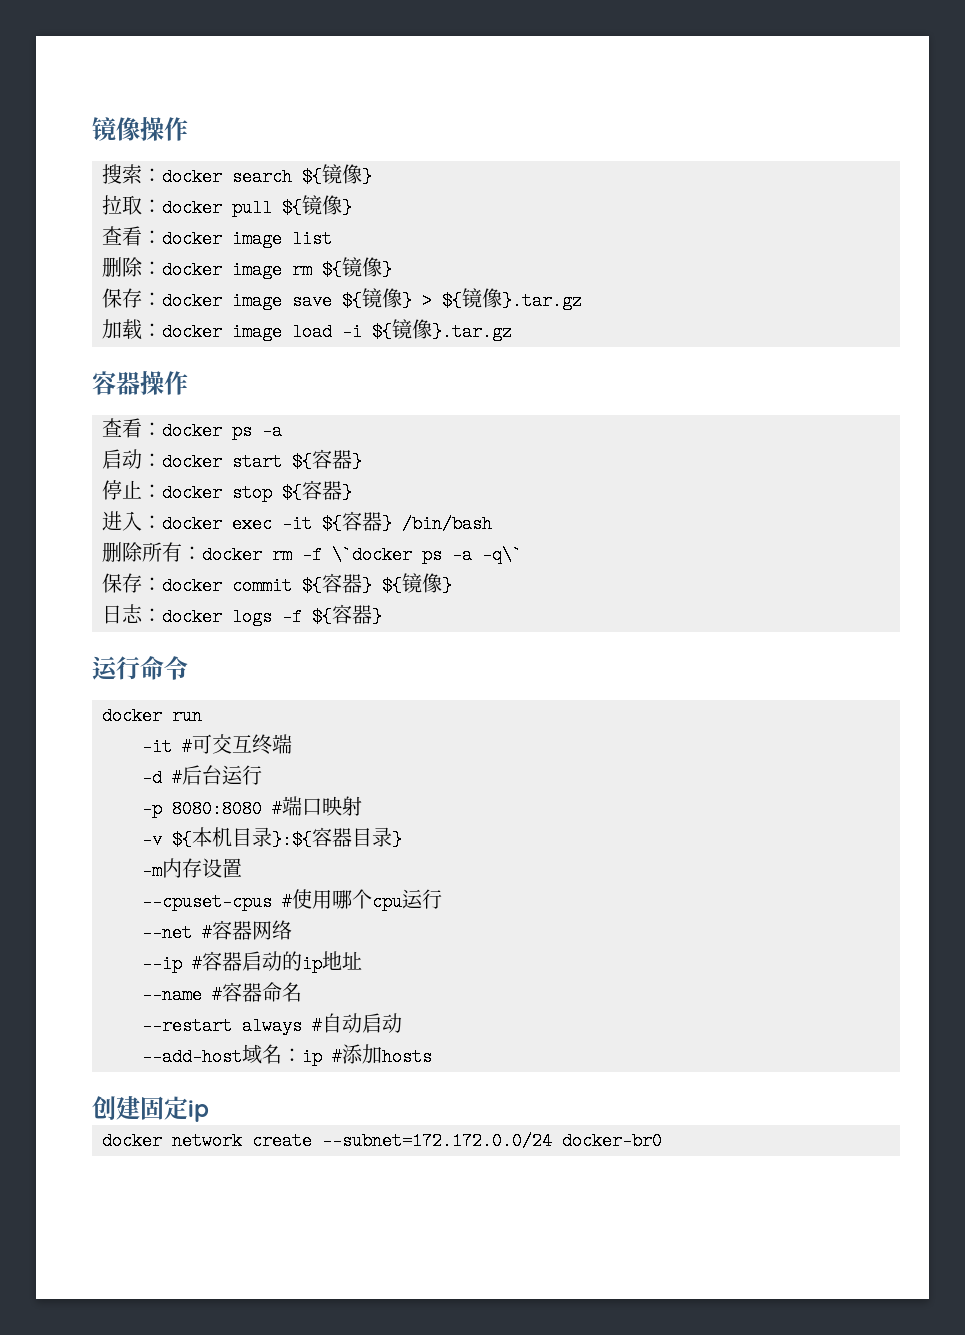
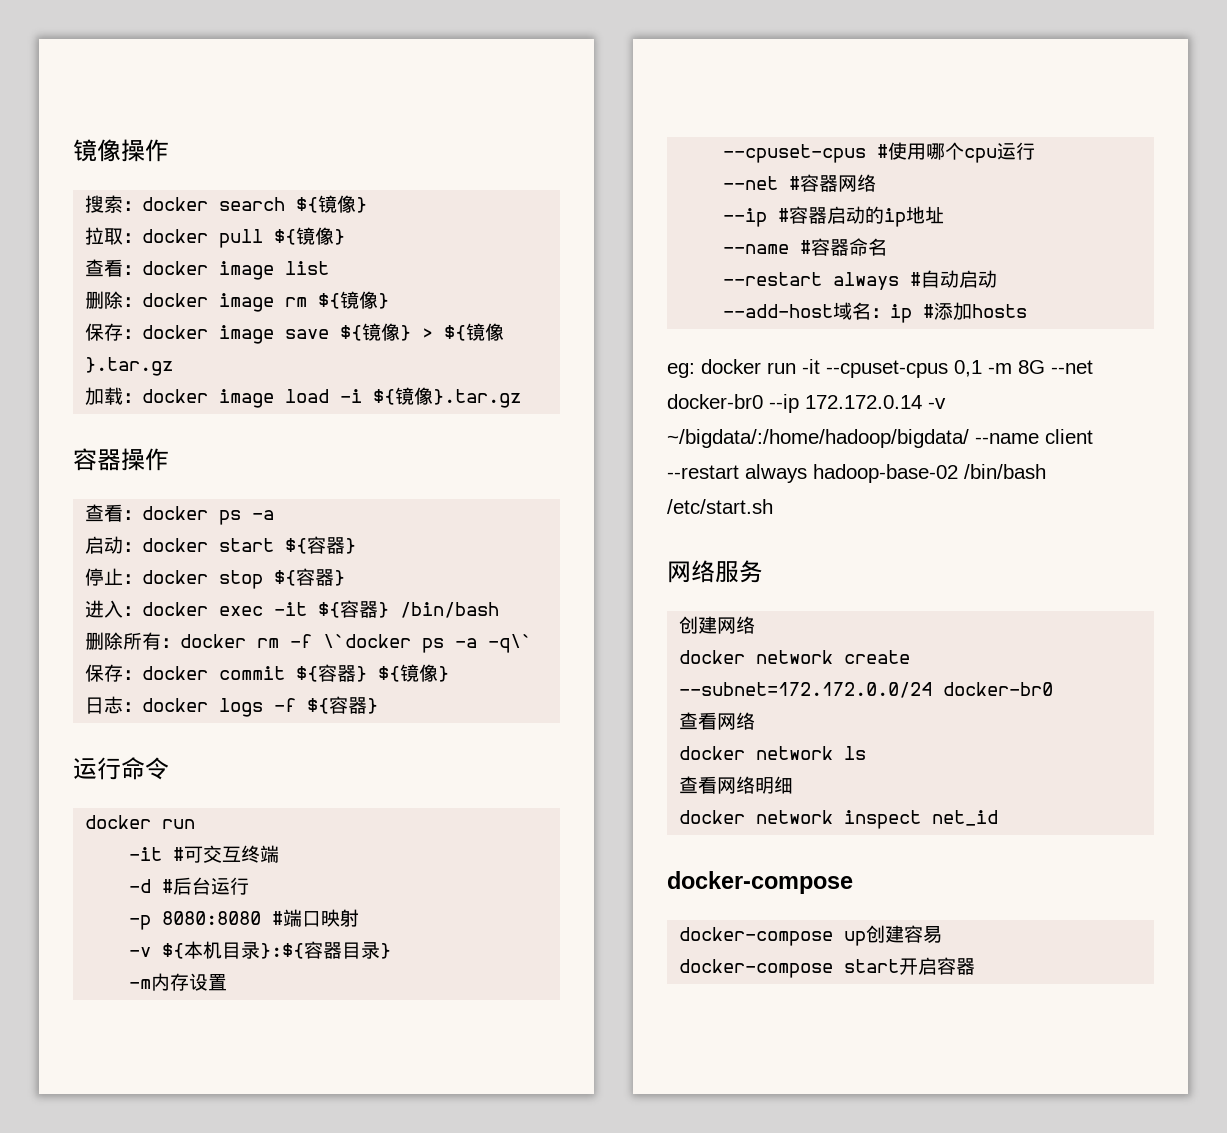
[92,1096,209,1122] // 创建固定ip -> [667,359,1093,378] [667,394,946,413] [667,429,1093,448] [667,464,1046,483] [667,499,773,514] [667,560,763,583] [679,616,756,634] // eg: docker run -it --cpuset-cpus 0,1 -m 8G --net docker-br0 --ip 172.172.0.14 -v ~/bigdata/:/home/hadoop/bigdata/ --name client --restart always hadoop-base-02 /bin/bash /etc/start.sh // 网络服务 // 创建网络
(663, 1141) none -> [679,712,756,730] [679,746,867,760] [679,776,794,794] [679,810,999,829] [667,871,853,894] [679,925,943,946] [679,957,976,978] // 查看网络 // docker network ls // 查看网络明细 // docker network inspect net_id // docker-compose // docker-compose up创建容易 // docker-compose start开启容器

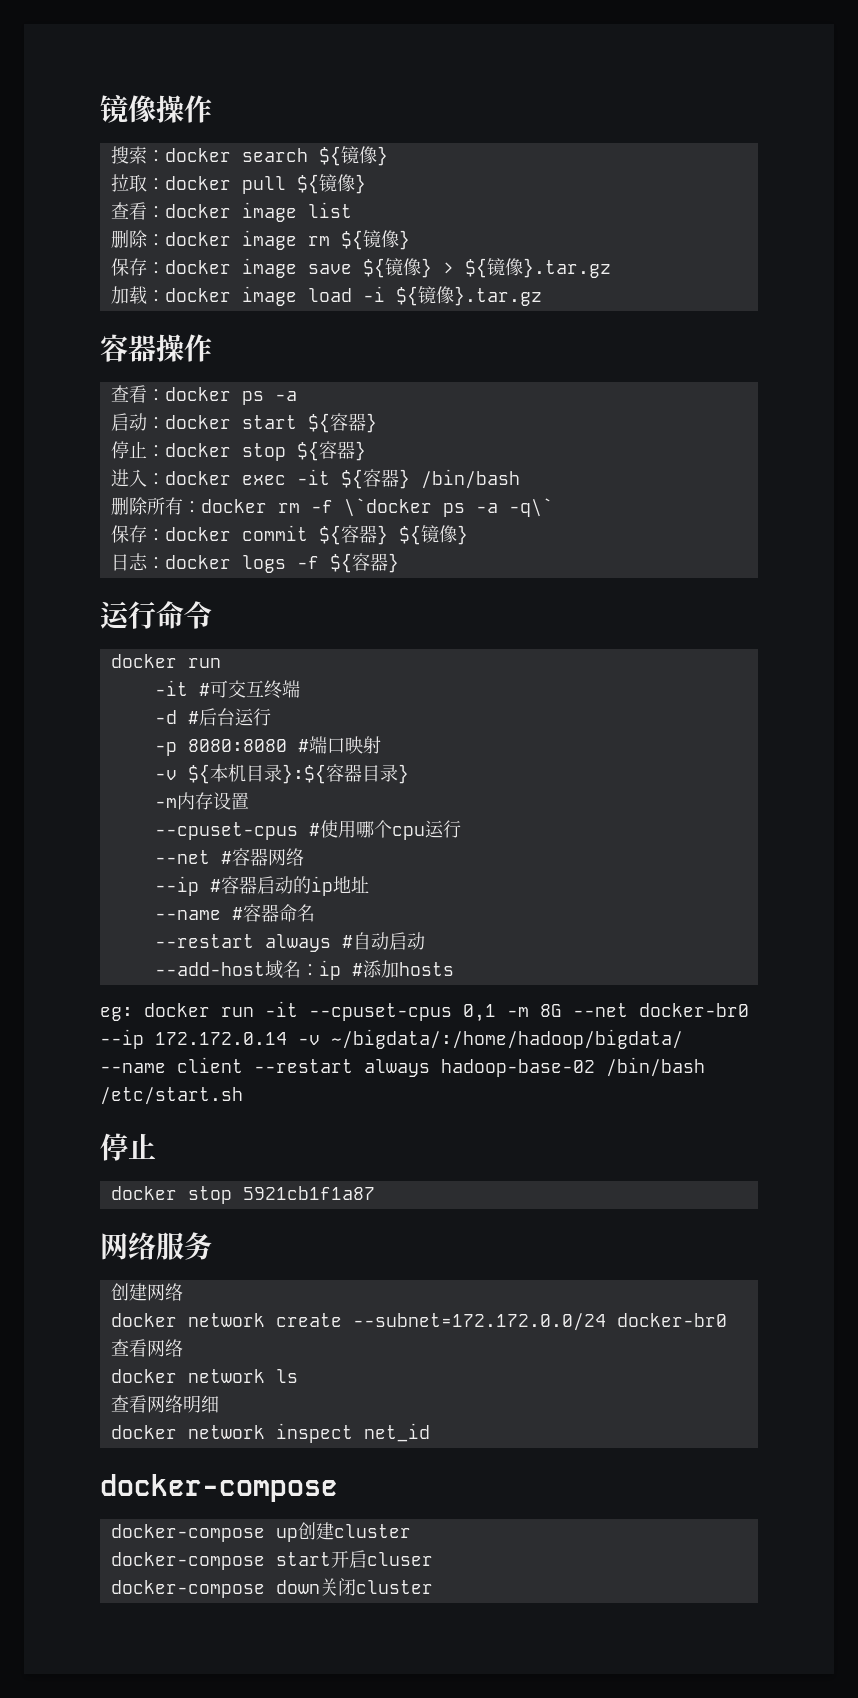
(773, 506) none -> [100,1133,156,1161] [110,1186,375,1204] // 停止 // docker stop 5921cb1f1a87
[904,925,943,943] 容易 -> [333,1524,411,1538] cluster
[937,957,976,975] 容器 -> [366,1552,433,1566] [110,1578,433,1598] cluser // docker-compose down关闭cluster

